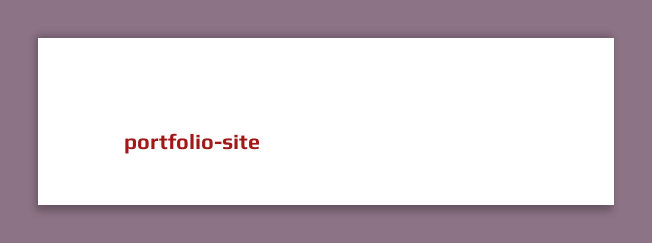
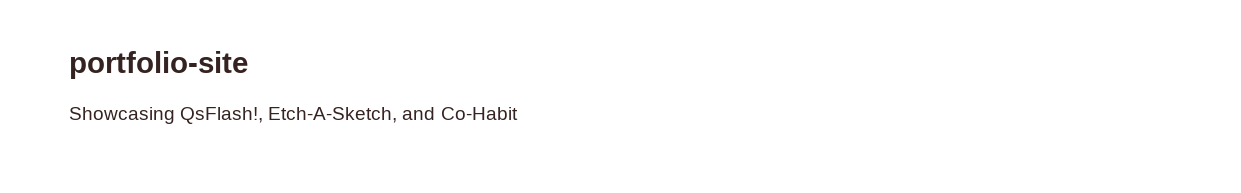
(260, 143) none -> [69,107,518,124] // Showcasing QsFlash!, Etch-A-Sketch, and Co-Habit

